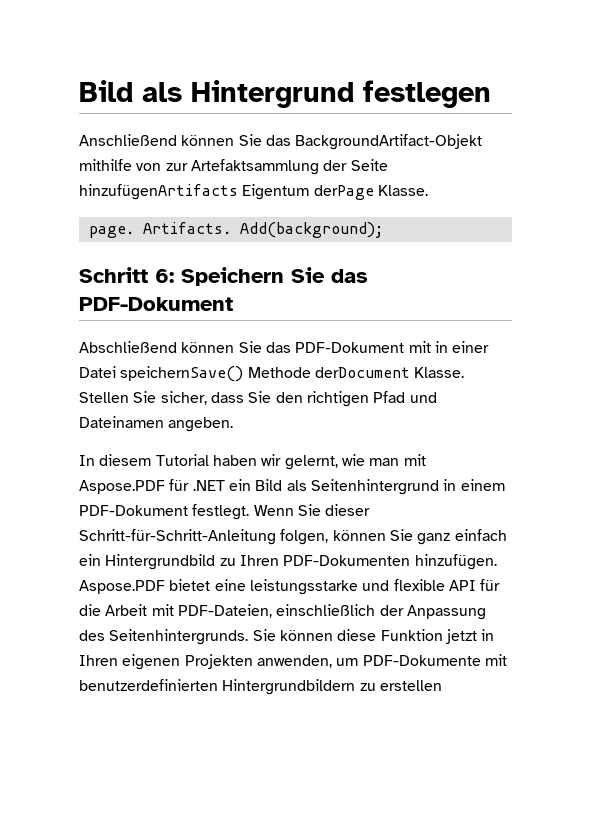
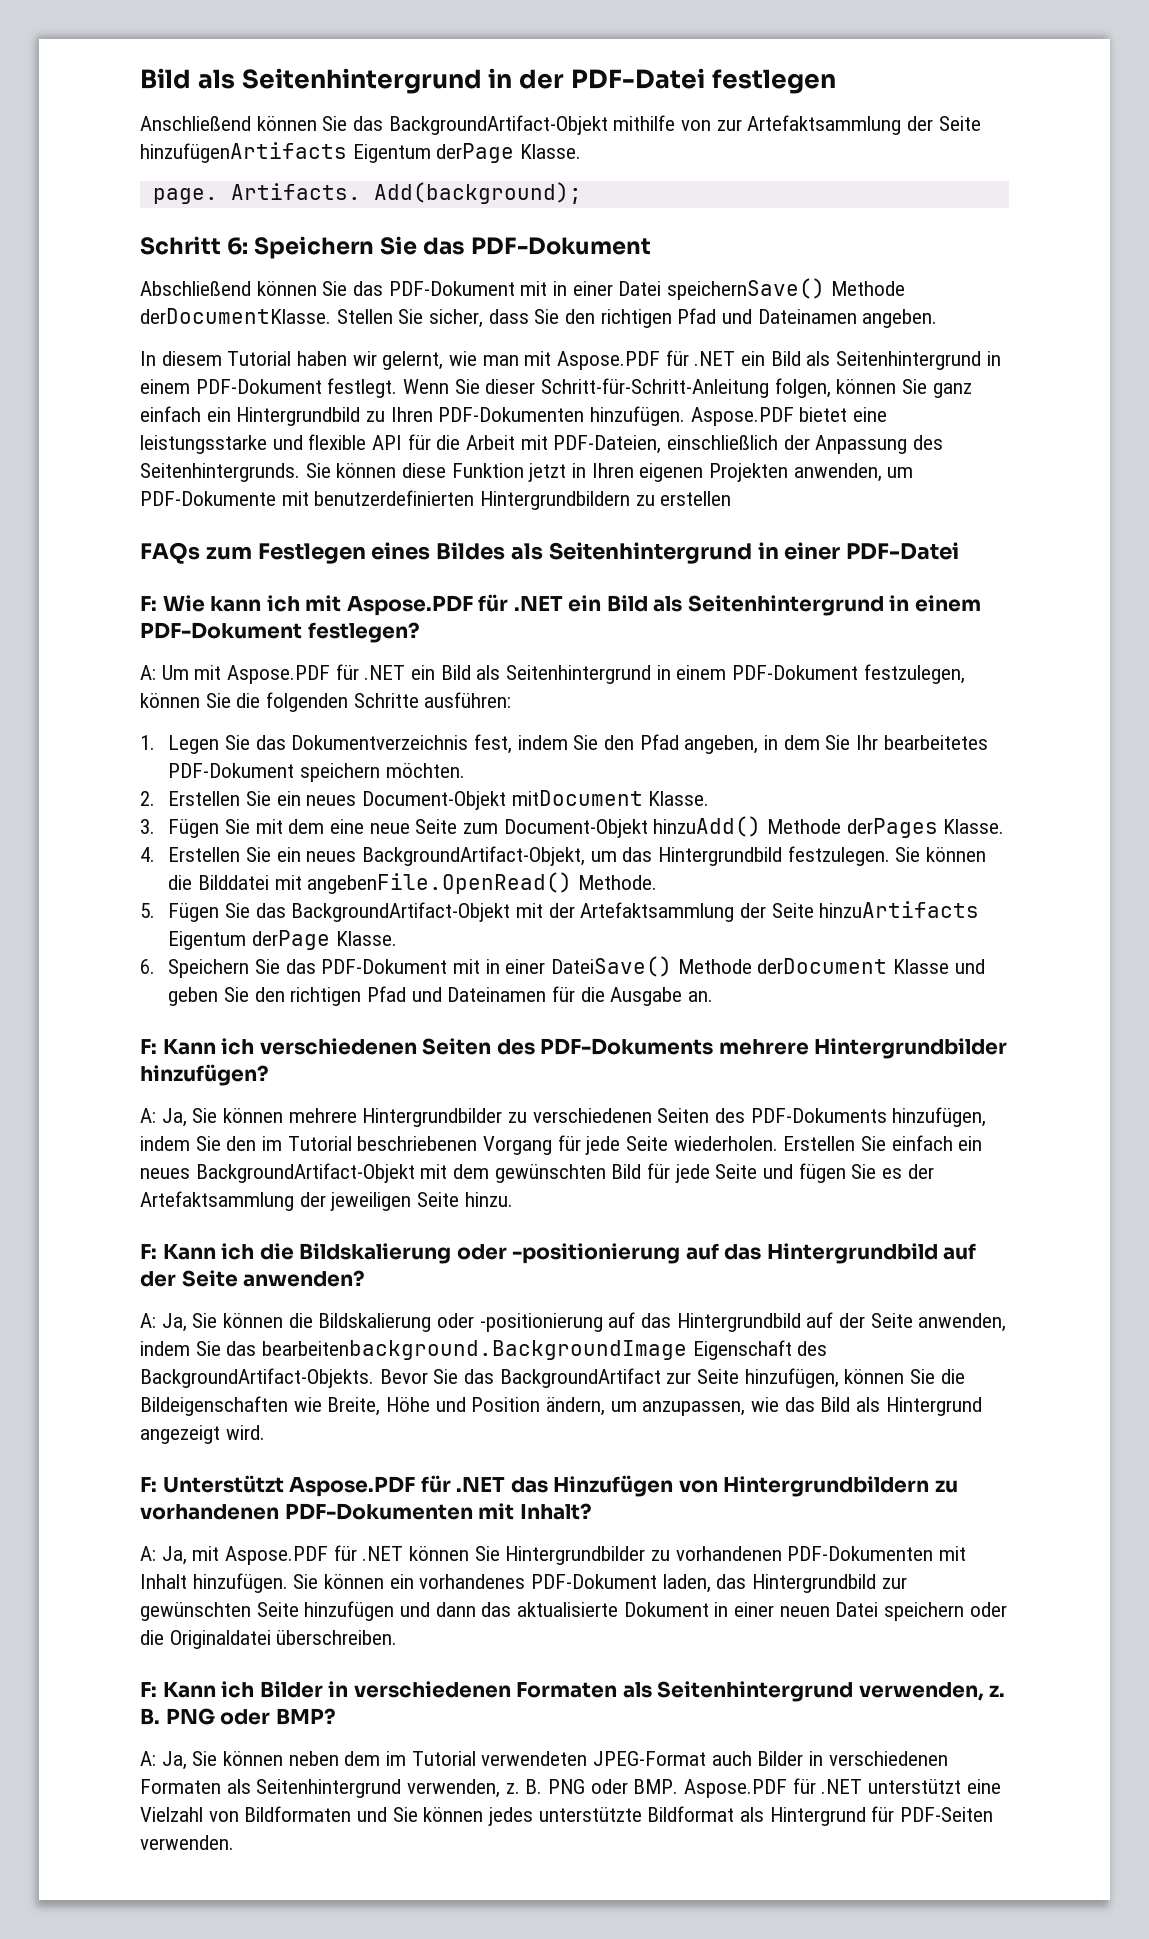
[79,80,354,108] Bild als Hintergrund -> [140,68,705,94] Bild als Seitenhintergrund in der PDF-Datei
[314,367,465,378] derDocument Klasse. -> [140,308,331,324] derDocumentKlasse.
(442, 685) none -> [140,542,960,564] [140,594,981,616] [140,622,420,643] [140,664,965,684] [140,692,512,712] [140,734,988,754] [168,763,465,782] [140,790,710,810] [140,816,1005,838] [140,846,987,866] [168,872,658,894] [140,901,980,922] [168,930,397,950] [140,956,985,978] [168,986,714,1006] [140,1038,1008,1059] [140,1064,269,1086] [140,1107,987,1127] [140,1135,983,1155] [140,1163,934,1183] [140,1191,513,1211] [140,1243,977,1264] [140,1270,366,1287] [140,1312,1007,1332] [140,1340,828,1360] [140,1368,965,1388] [140,1396,982,1416] [140,1425,265,1444] [140,1475,958,1497] [140,1503,592,1520] [140,1545,967,1565] [140,1573,907,1593] [140,1601,1007,1621] [140,1630,398,1649] [140,1681,1006,1702] [140,1708,336,1725] [140,1751,948,1770] [140,1778,1001,1798] [140,1806,994,1826] [140,1835,234,1850] // FAQs zum Festlegen eines Bildes als Seitenhintergrund in einer PDF-Datei // F: Wie kann ich mit Aspose.PDF für .NET ein Bild als Seitenhintergrund in einem PDF-Dokument festlegen? // A: Um mit Aspose.PDF für .NET ein Bild als Seitenhintergrund in einem PDF-Dokument festzulegen, können Sie die folgenden Schritte ausführen: // 1. Legen Sie das Dokumentverzeichnis fest, indem Sie den Pfad angeben, in dem Sie Ihr bearbeitetes PDF-Dokument speichern möchten. // 2. Erstellen Sie ein neues Document-Objekt mitDocument Klasse. // 3. Fügen Sie mit dem eine neue Seite zum Document-Objekt hinzuAdd() Methode derPages Klasse. // 4. Erstellen Sie ein neues BackgroundArtifact-Objekt, um das Hintergrundbild festzulegen. Sie können die Bilddatei mit angebenFile.OpenRead() Methode. // 5. Fügen Sie das BackgroundArtifact-Objekt mit der Artefaktsammlung der Seite hinzuArtifacts Eigentum derPage Klasse. // 6. Speichern Sie das PDF-Dokument mit in einer DateiSave() Methode derDocument Klasse und geben Sie den richtigen Pfad und Dateinamen für die Ausgabe an. // F: Kann ich verschiedenen Seiten des PDF-Dokuments mehrere Hintergrundbilder hinzufügen? // A: Ja, Sie können mehrere Hintergrundbilder zu verschiedenen Seiten des PDF-Dokuments hinzufügen, indem Sie den im Tutorial beschriebenen Vorgang für jede Seite wiederholen. Erstellen Sie einfach ein neues BackgroundArtifact-Objekt mit dem gewünschten Bild für jede Seite und fügen Sie es der Artefaktsammlung der jeweiligen Seite hinzu. // F: Kann ich die Bildskalierung oder -positionierung auf das Hintergrundbild auf der Seite anwenden? // A: Ja, Sie können die Bildskalierung oder -positionierung auf das Hintergrundbild auf der Seite anwenden, indem Sie das bearbeitenbackground.BackgroundImage Eigenschaft des BackgroundArtifact-Objekts. Bevor Sie das BackgroundArtifact zur Seite hinzufügen, können Sie die Bildeigenschaften wie Breite, Höhe und Position ändern, um anzupassen, wie das Bild als Hintergrund angezeigt wird. // F: Unterstützt Aspose.PDF für .NET das Hinzufügen von Hintergrundbildern zu vorhandenen PDF-Dokumenten mit Inhalt? // A: Ja, mit Aspose.PDF für .NET können Sie Hintergrundbilder zu vorhandenen PDF-Dokumenten mit Inhalt hinzufügen. Sie können ein vorhandenes PDF-Dokument laden, das Hintergrundbild zur gewünschten Seite hinzufügen und dann das aktualisierte Dokument in einer neuen Datei speichern oder die Originaldatei überschreiben. // F: Kann ich Bilder in verschiedenen Formaten als Seitenhintergrund verwenden, z. B. PNG oder BMP? // A: Ja, Sie können neben dem im Tutorial verwendeten JPEG-Format auch Bilder in verschiedenen Formaten als Seitenhintergrund verwenden, z. B. PNG oder BMP. Aspose.PDF für .NET unterstützt eine Vielzahl von Bildformaten und Sie können jedes unterstützte Bildformat als Hintergrund für PDF-Seiten verwenden.

